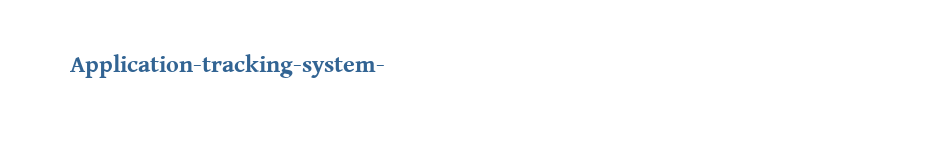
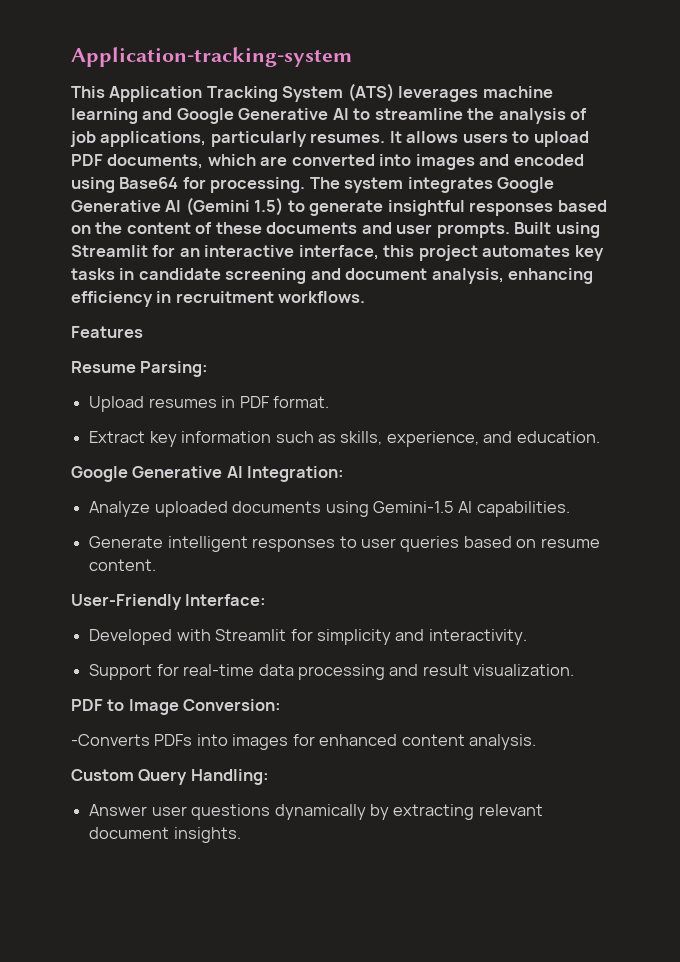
[70,54,385,78] Application-tracking-system- -> [71,47,352,67] [71,83,553,102] [71,108,588,124] [70,131,589,147] [71,154,584,170] [71,177,555,193] [71,197,607,216] [71,222,600,238] [71,245,604,261] [71,268,594,284] [71,291,366,307] [71,326,143,338] [71,361,209,377] [89,396,329,412] [89,431,600,447] [71,466,345,482] [89,501,570,517] [89,536,600,552] [89,559,157,571] [71,594,267,610] [89,629,527,645] [89,664,575,680] [71,699,282,715] [71,734,537,750] [71,769,269,785] [89,804,543,820] [89,827,241,843] Application-tracking-system // This Application Tracking System (ATS) leverages machine learning and Google Generative AI to streamline the analysis of job applications, particularly resumes. It allows users to upload PDF documents, which are converted into images and encoded using Base64 for processing. The system integrates Google Generative AI (Gemini 1.5) to generate insightful responses based on the content of these documents and user prompts. Built using Streamlit for an interactive interface, this project automates key tasks in candidate screening and document analysis, enhancing efficiency in recruitment workflows. // Features // Resume Parsing: // Upload resumes in PDF format. // Extract key information such as skills, experience, and education. // Google Generative AI Integration: // Analyze uploaded documents using Gemini-1.5 AI capabilities. // Generate intelligent responses to user queries based on resume content. // User-Friendly Interface: // Developed with Streamlit for simplicity and interactivity. // Support for real-time data processing and result visualization. // PDF to Image Conversion: // -Converts PDFs into images for enhanced content analysis. // Custom Query Handling: // Answer user questions dynamically by extracting relevant document insights.

